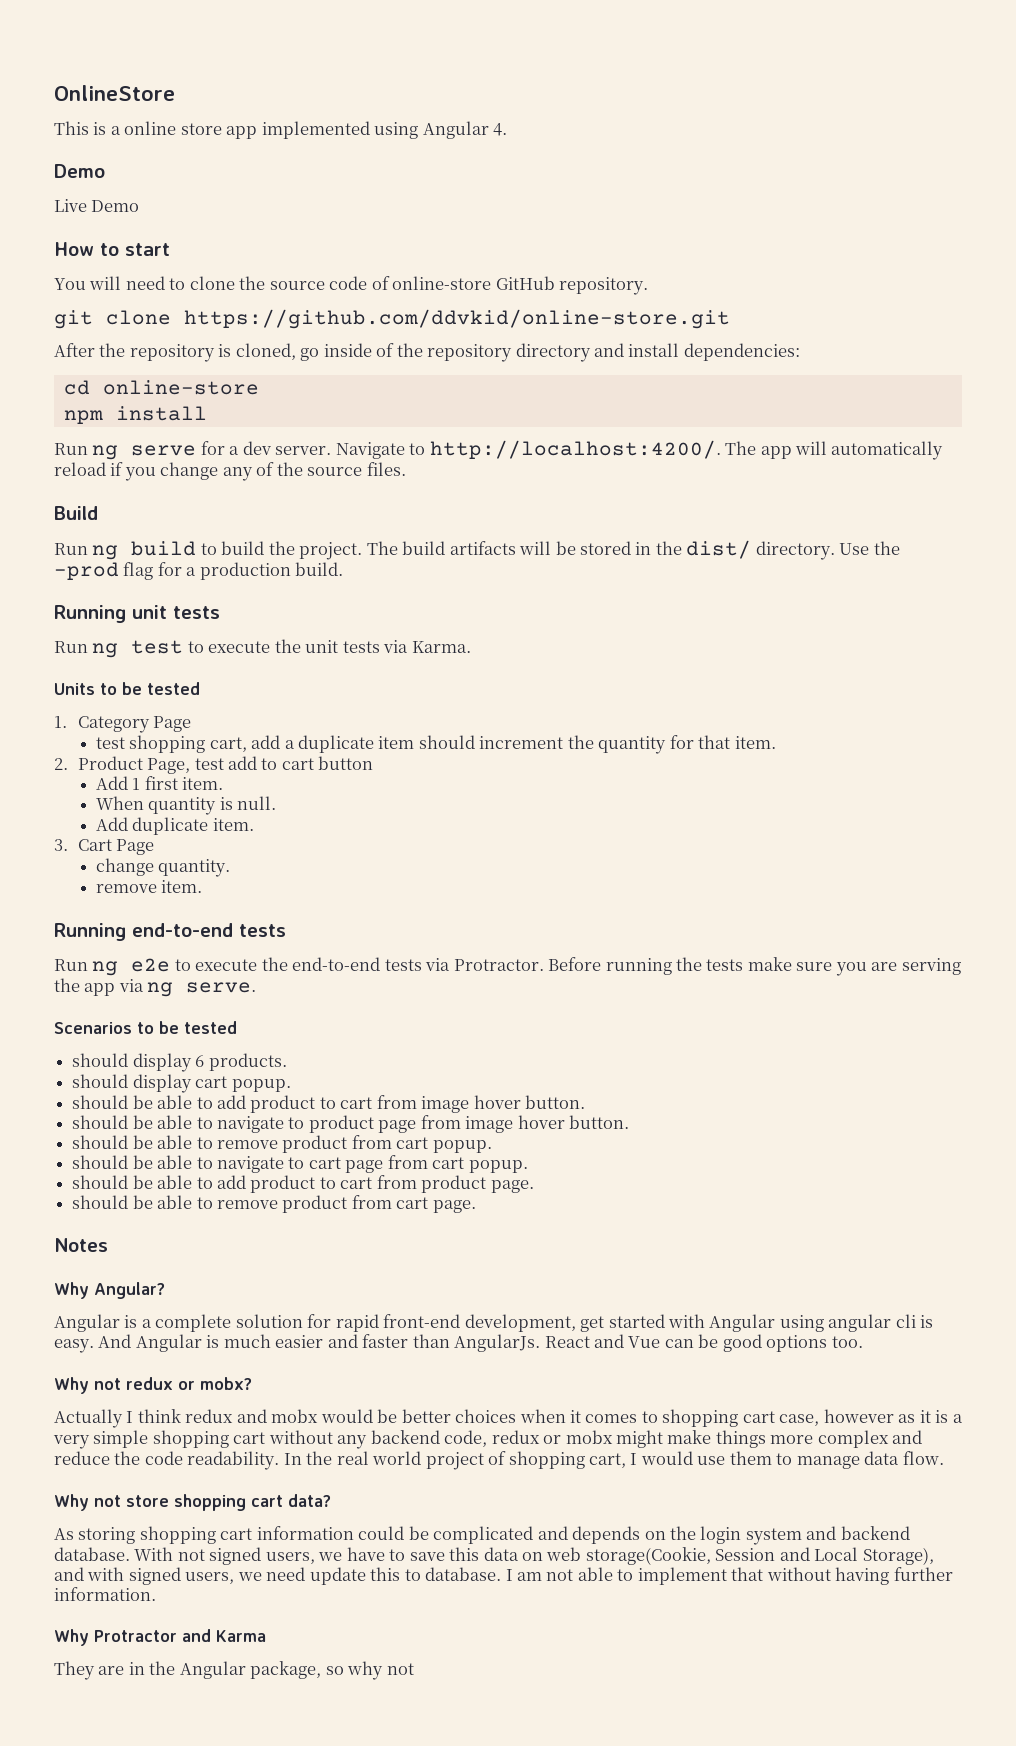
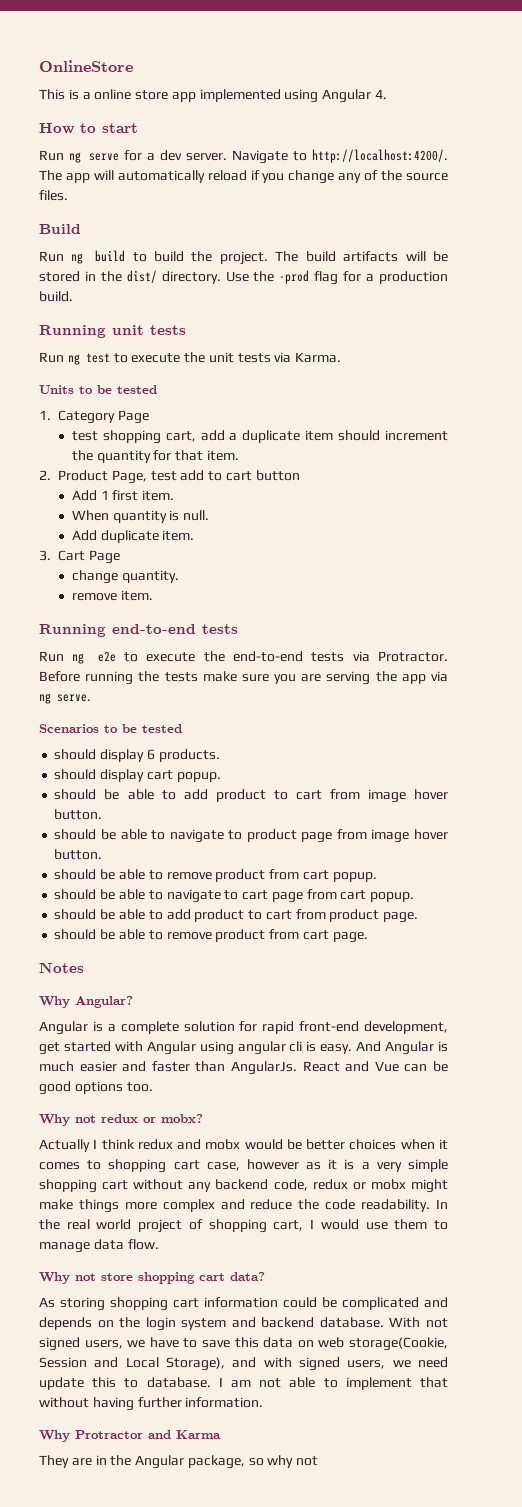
[54,164,105,178] [54,199,140,212] // Demo // Live Demo -> (388, 94) none
[54,276,649,295] [54,309,730,329] [54,343,800,362] [63,380,259,395] [63,406,207,424] // You will need to clone the source code of online-store GitHub repository. // git clone https://github.com/ddvkid/online-store.git // After the repository is cloned, go inside of the repository directory and install dependencies: // cd online-store // npm install -> (138, 128) none

